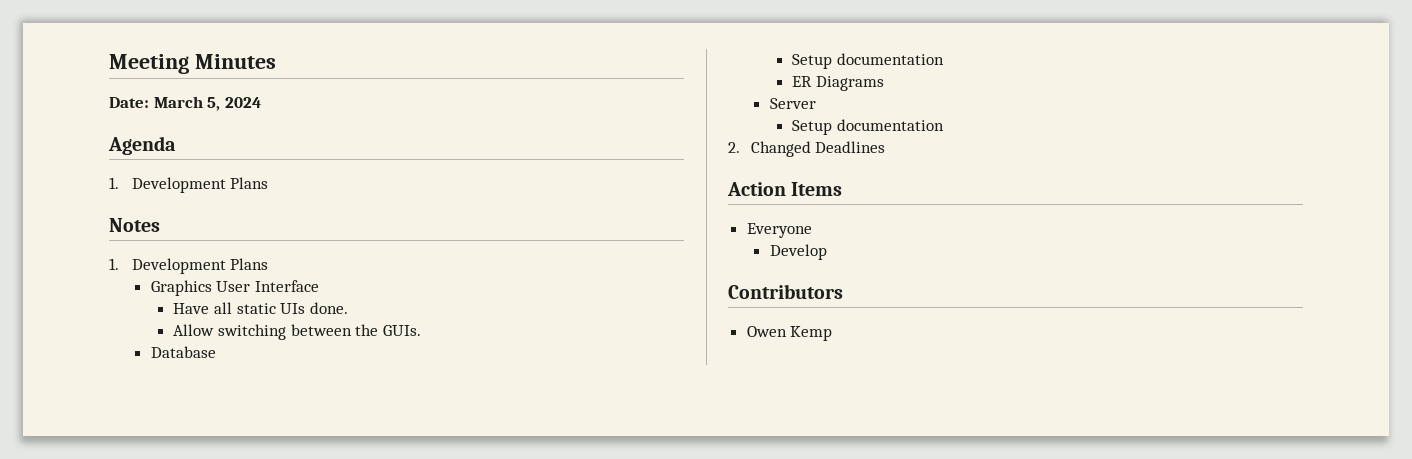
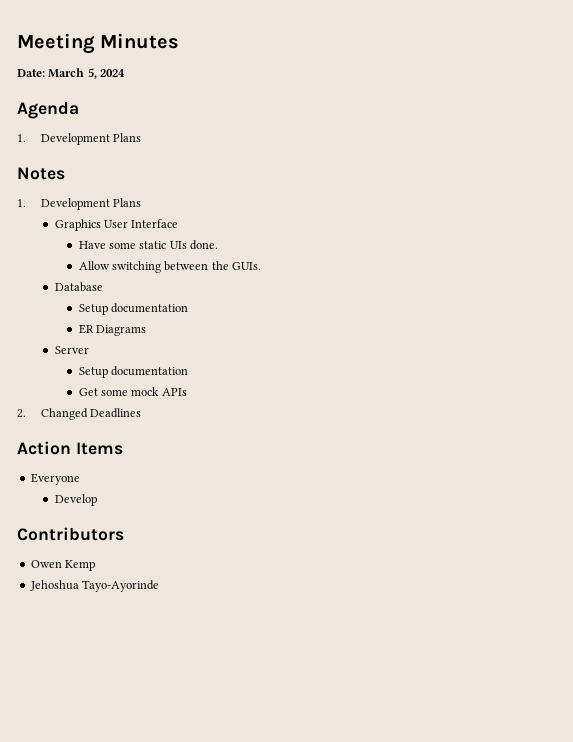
[214,302,233,314] all -> [109,242,137,249] some
(945, 125) none -> [78,387,187,396] // Get some mock APIs
(833, 333) none -> [29,580,160,592] // Jehoshua Tayo-Ayorinde

